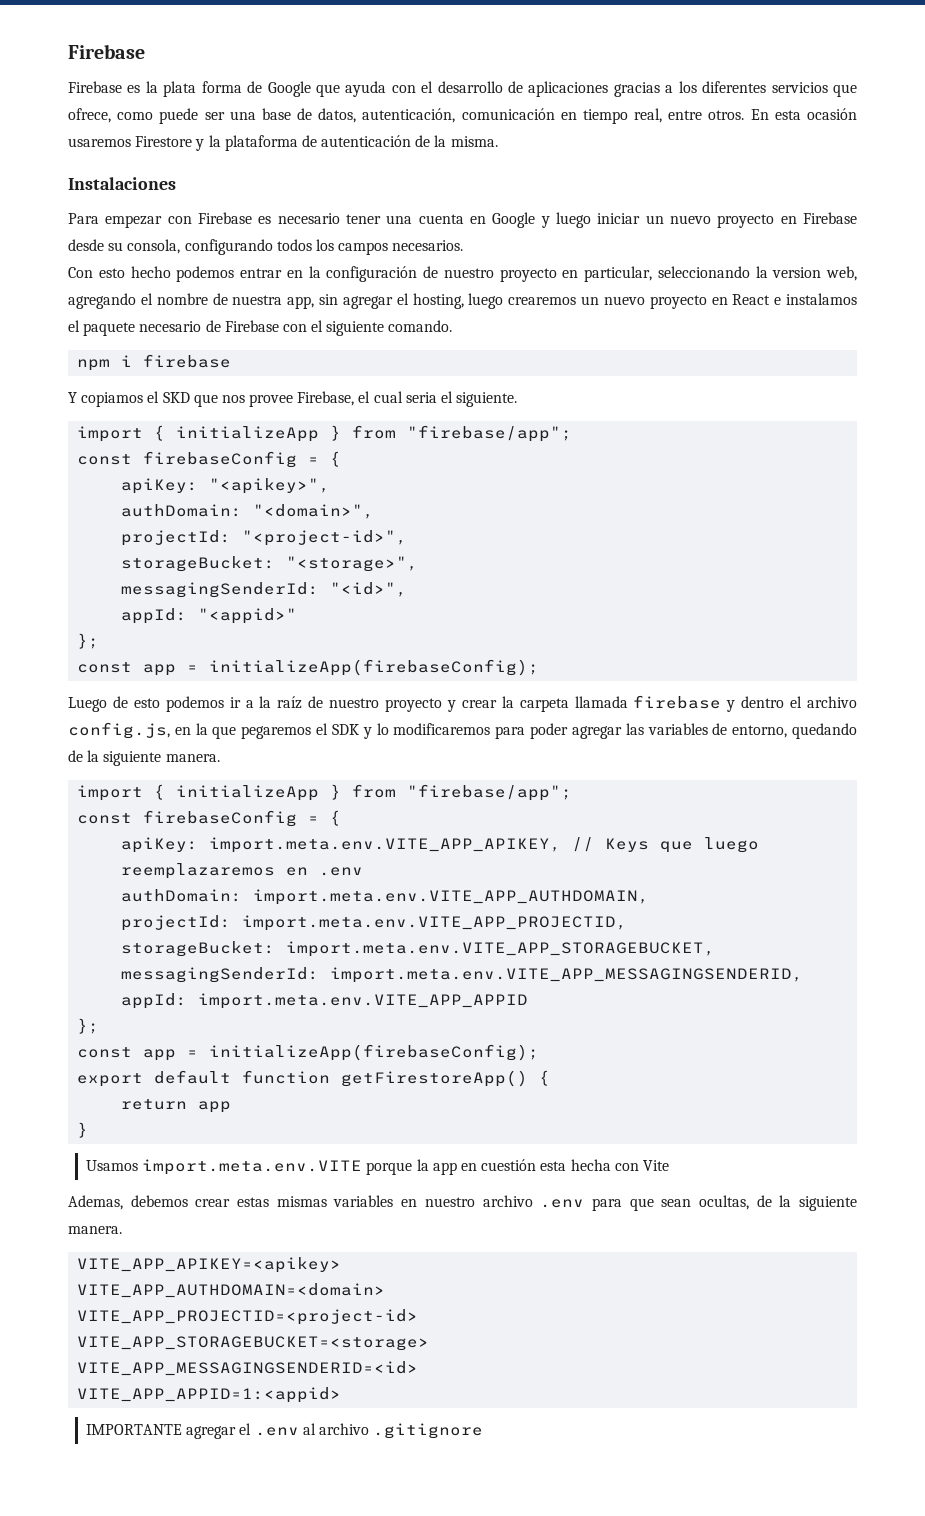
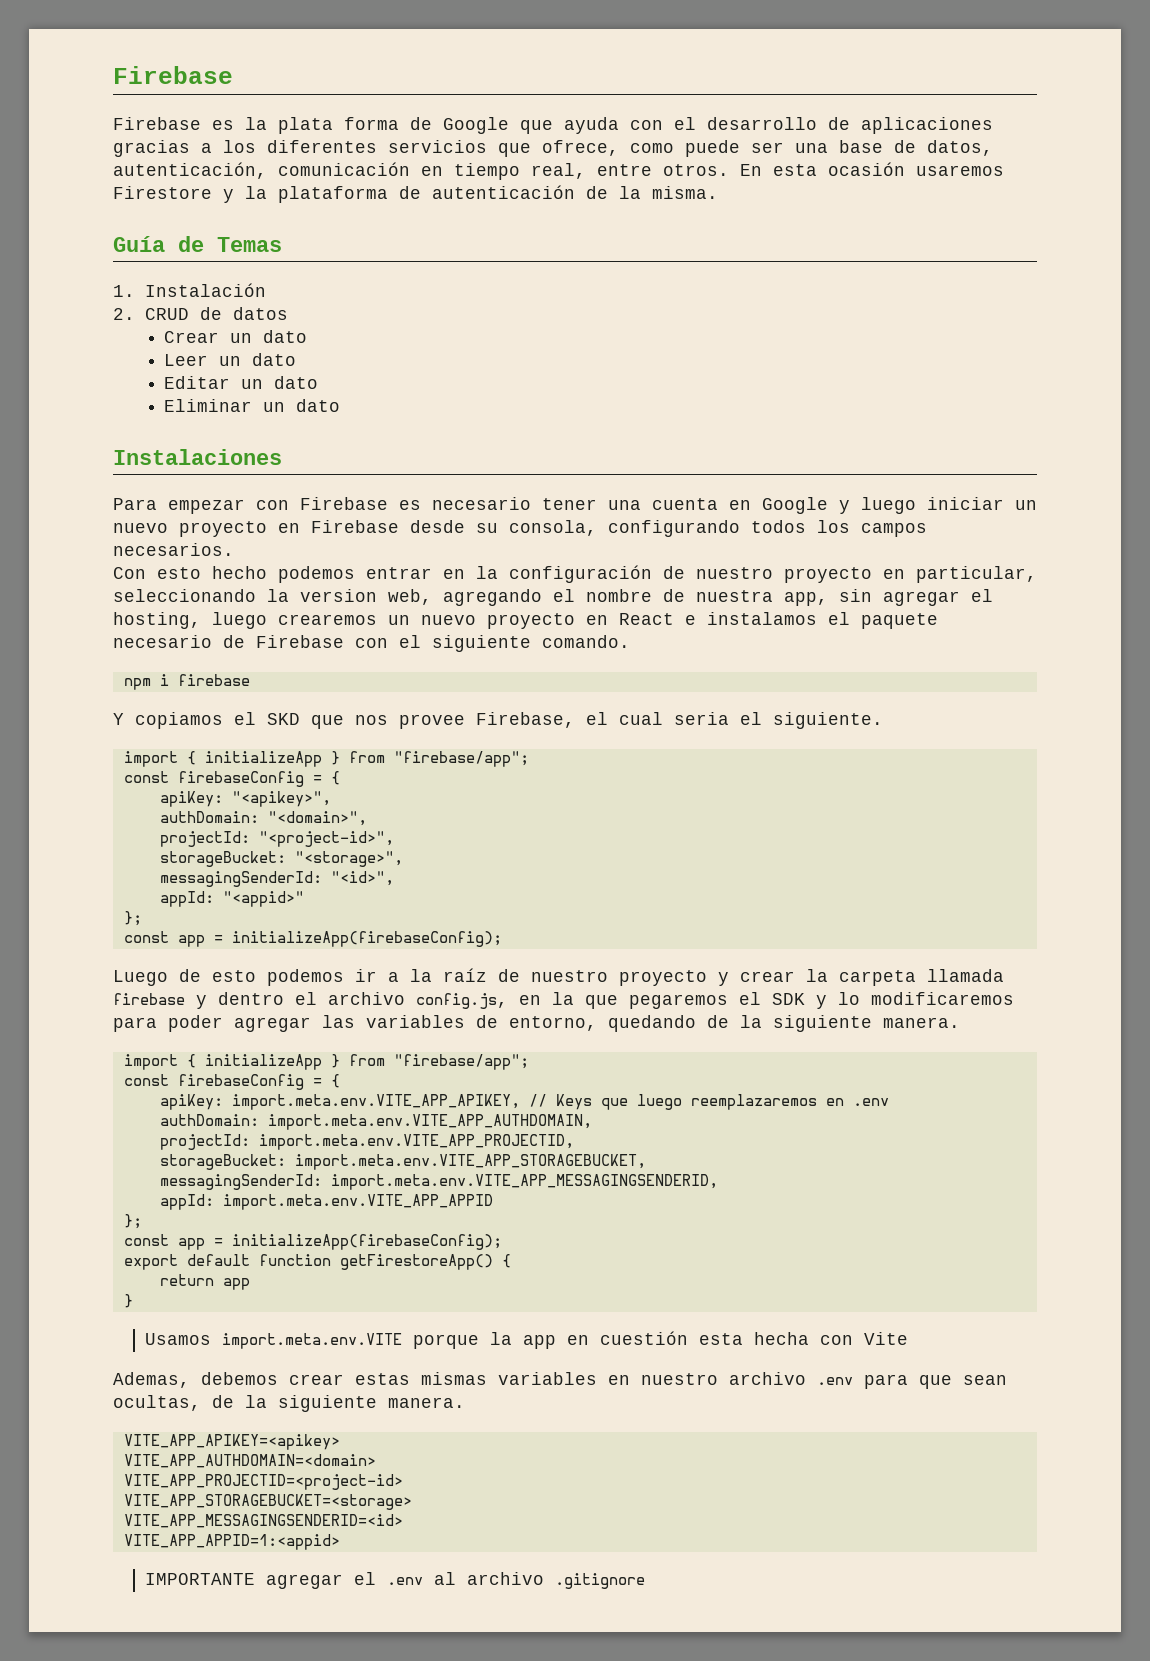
(498, 141) none -> [113,236,282,252] [113,283,267,297] [113,307,289,320] [164,330,308,343] [164,353,297,366] [164,376,319,389] [164,399,341,412] // Guía de Temas // 1. Instalación // 2. CRUD de datos // Crear un dato // Leer un dato // Editar un dato // Eliminar un dato

